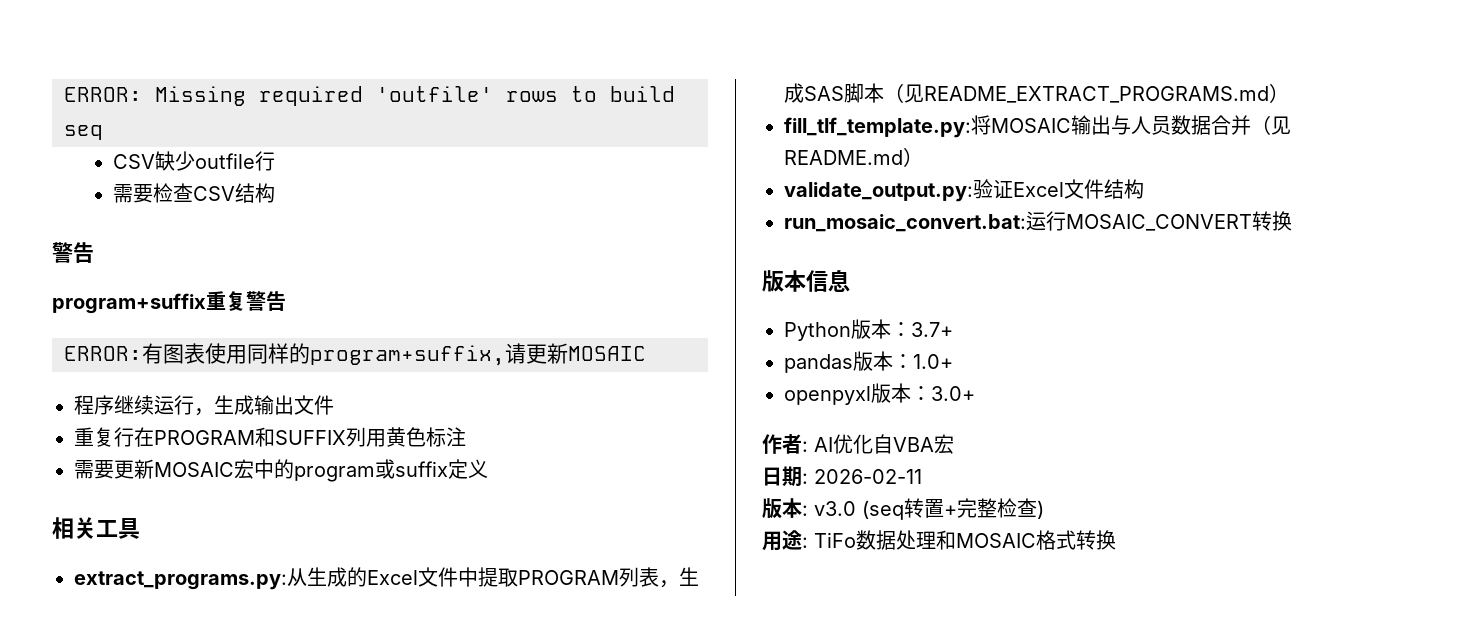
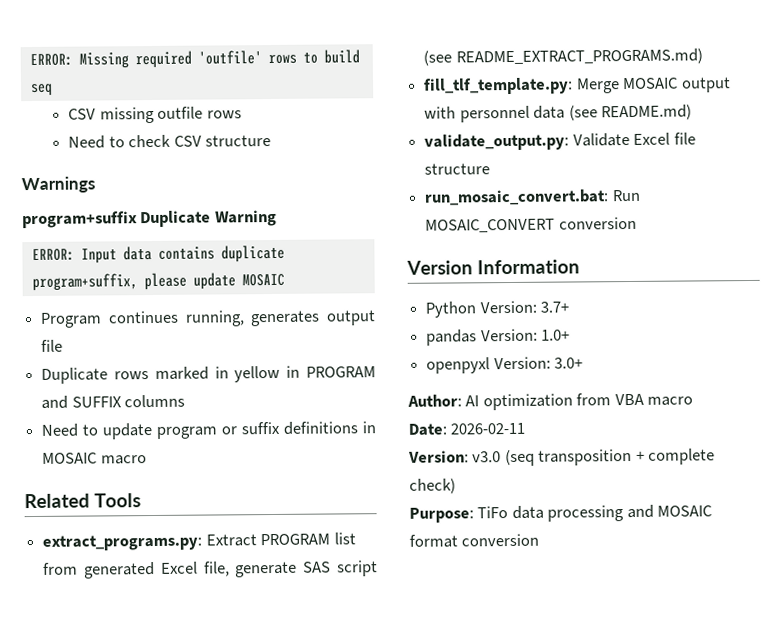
[155,151,276,171] [113,183,276,203] [52,242,94,263] 缺少outfile行 // 需要检查CSV结构 // 警告 -> [99,106,242,124] [68,134,272,149] [21,176,95,194] missing outfile rows // Need to check CSV structure // Warnings
[206,291,286,311] [64,343,646,366] [74,395,334,416] [74,427,466,447] [74,459,488,482] [52,517,140,539] [74,567,699,590] [784,83,1289,103] [784,115,1291,138] [784,147,923,167] [784,179,1144,202] [784,211,1292,232] [762,269,850,292] 重复警告 // ERROR:有图表使用同样的program+suffix,请更新MOSAIC // 程序继续运行，生成输出文件 // 重复行在PROGRAM和SUFFIX列用黄色标注 // 需要更新MOSAIC宏中的program或suffix定义 // 相关工具 // extract_programs.py:从生成的Excel文件中提取PROGRAM列表，生成SAS脚本（见README_EXTRACT_PROGRAMS.md） // fill_tlf_template.py:将MOSAIC输出与人员数据合并（见README.md） // validate_output.py:验证Excel文件结构 // run_mosaic_convert.bat:运行MOSAIC_CONVERT转换 // 版本信息 -> [140,209,277,228] [31,244,285,264] [31,272,285,292] [40,310,377,328] [41,339,64,352] [41,365,376,384] [41,394,186,409] [41,421,377,440] [42,452,147,465] [24,493,142,509] [42,532,356,551] [43,560,378,579] [423,48,703,66] [423,77,731,95] [424,104,692,123] [424,132,696,151] [424,163,491,175] [424,189,641,206] [425,216,637,233] [406,259,581,275] Duplicate Warning // ERROR: Input data contains duplicate program+suffix, please update MOSAIC // Program continues running, generates output file // Duplicate rows marked in yellow in PROGRAM and SUFFIX columns // Need to update program or suffix definitions in MOSAIC macro // Related Tools // extract_programs.py: Extract PROGRAM list from generated Excel file, generate SAS script (see README_EXTRACT_PROGRAMS.md) // fill_tlf_template.py: Merge MOSAIC output with personnel data (see README.md) // validate_output.py: Validate Excel file structure // run_mosaic_convert.bat: Run MOSAIC_CONVERT conversion // Version Information
[851,319,911,339] 版本： -> [479,300,537,314] Version:
[853,351,913,371] 版本： -> [480,328,538,342] Version:
[871,383,931,403] 版本： -> [493,356,551,370] Version:
[762,434,954,454] [762,466,922,487] [762,498,1044,520] [762,530,1116,551] 作者: AI优化自VBA宏 // 日期: 2026-02-11 // 版本: v3.0 (seq转置+完整检查) // 用途: TiFo数据处理和MOSAIC格式转换 -> [407,393,694,411] [408,422,526,436] [408,448,716,467] [409,478,456,494] [409,504,713,523] [409,533,540,548] Author: AI optimization from VBA macro // Date: 2026-02-11 // Version: v3.0 (seq transposition + complete check) // Purpose: TiFo data processing and MOSAIC format conversion

